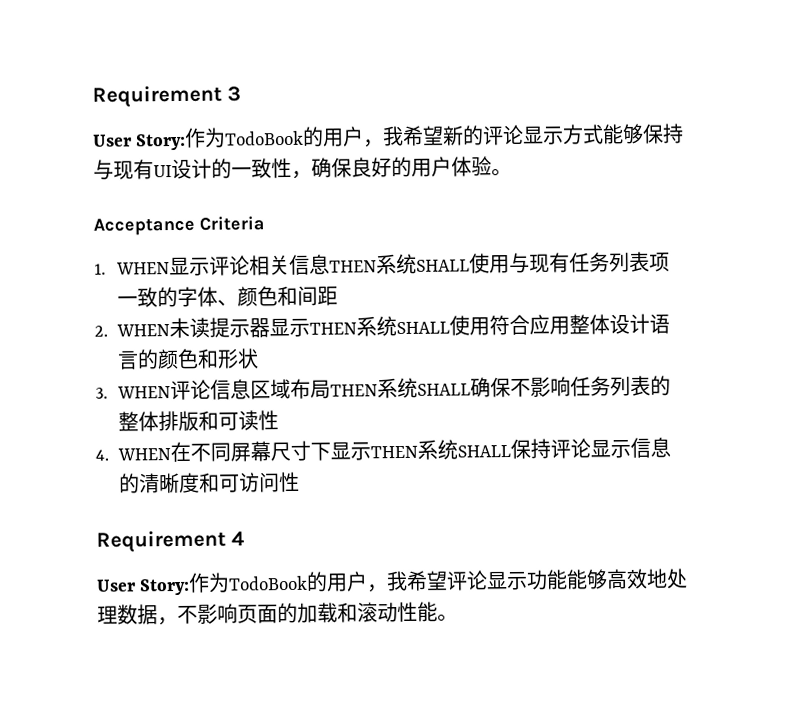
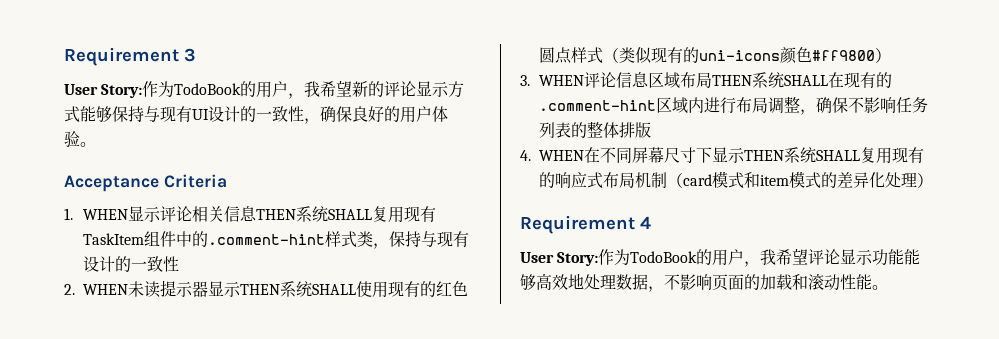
[469,251,671,274] [117,285,339,308] 使用与现有任务列表项一致的字体、颜色和间距 -> [372,206,437,223] [83,231,470,249] [83,256,180,272] 复用现有TaskItem组件中的.comment-hint样式类，保持与现有设计的一致性
[489,313,671,336] [117,348,260,370] 符合应用整体设计语言的颜色和形状 -> [388,281,469,297] [539,47,892,64] 现有的红色圆点样式（类似现有的uni-icons颜色#ff9800）
(472, 389) none -> [828,72,893,88] [539,96,817,115] 在现有的.comment-hint区域内进行布局调整，
[198,410,280,431] 和可读性 -> (652, 130) none
[510,437,672,460] [119,471,301,494] 保持评论显示信息的清晰度和可访问性 -> [860,147,925,164] [539,171,934,188] 复用现有的响应式布局机制（card模式和item模式的差异化处理）

